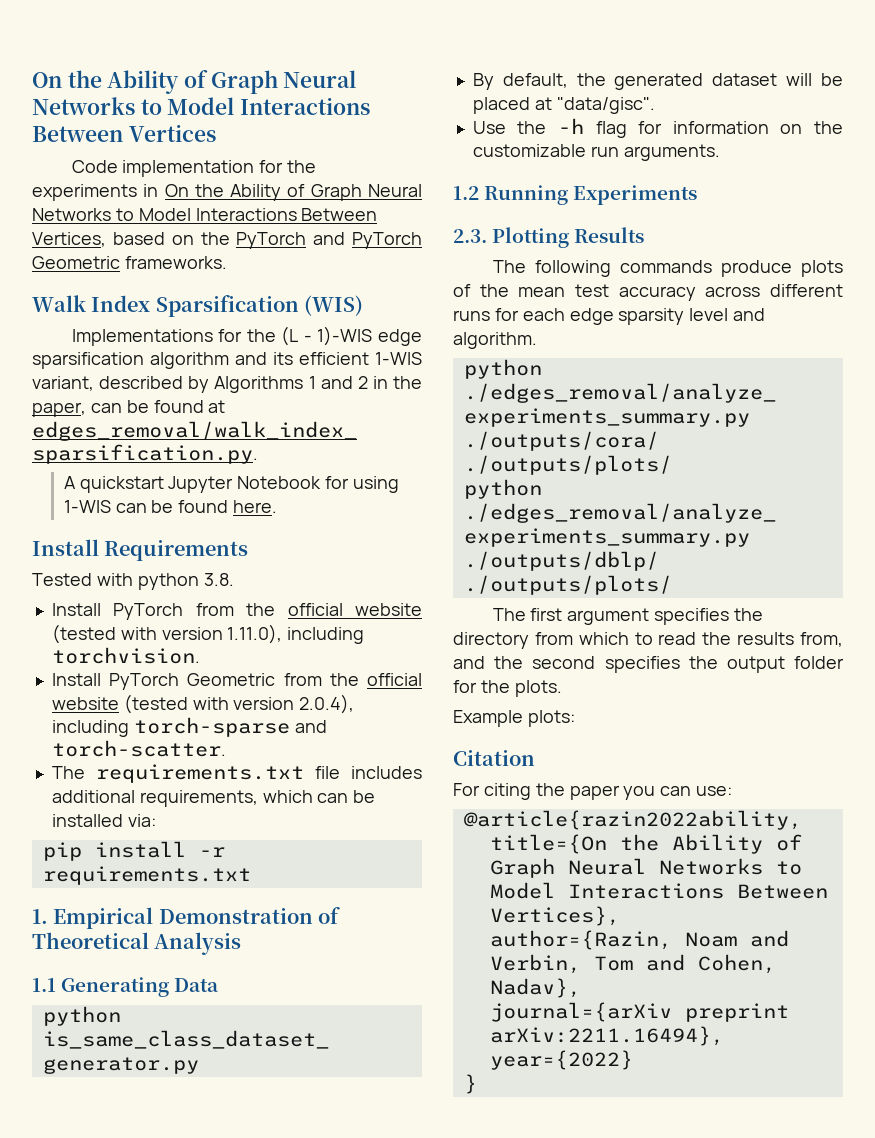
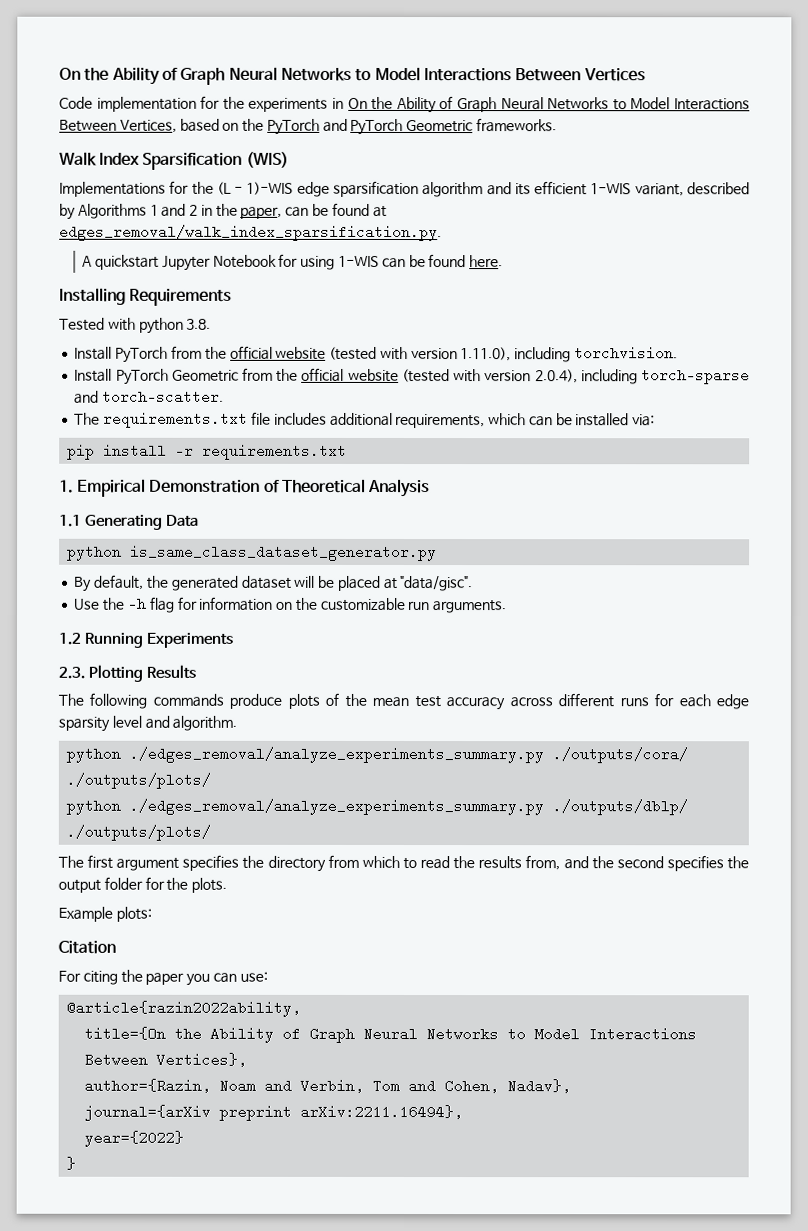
[32,539,99,556] Install -> [59,287,126,305] Installing

